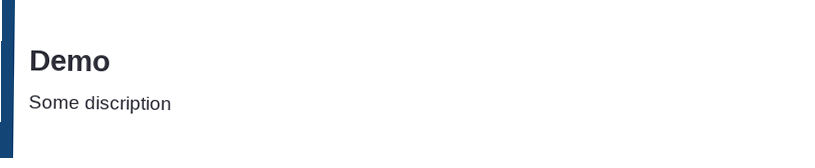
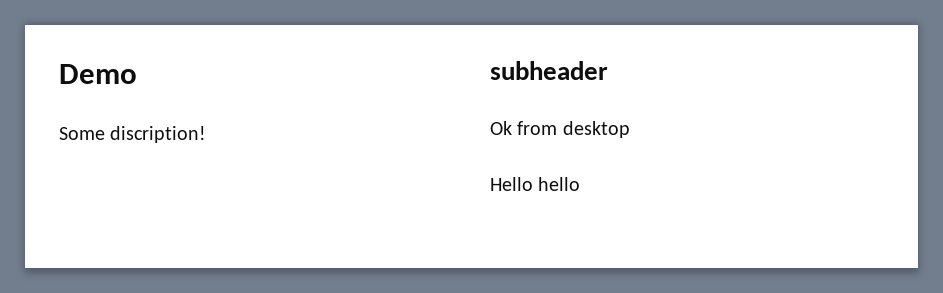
[84,96,173,115] discription -> [110,126,207,143] [490,61,608,80] [490,121,630,138] [490,177,581,191] discription! // subheader // Ok from desktop // Hello hello

